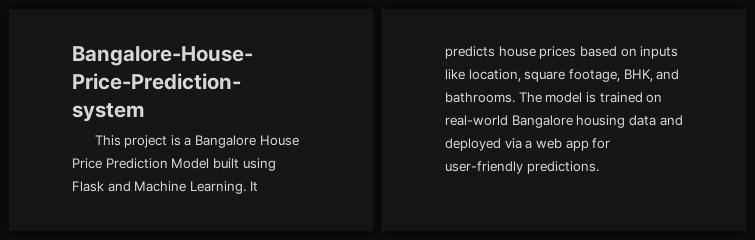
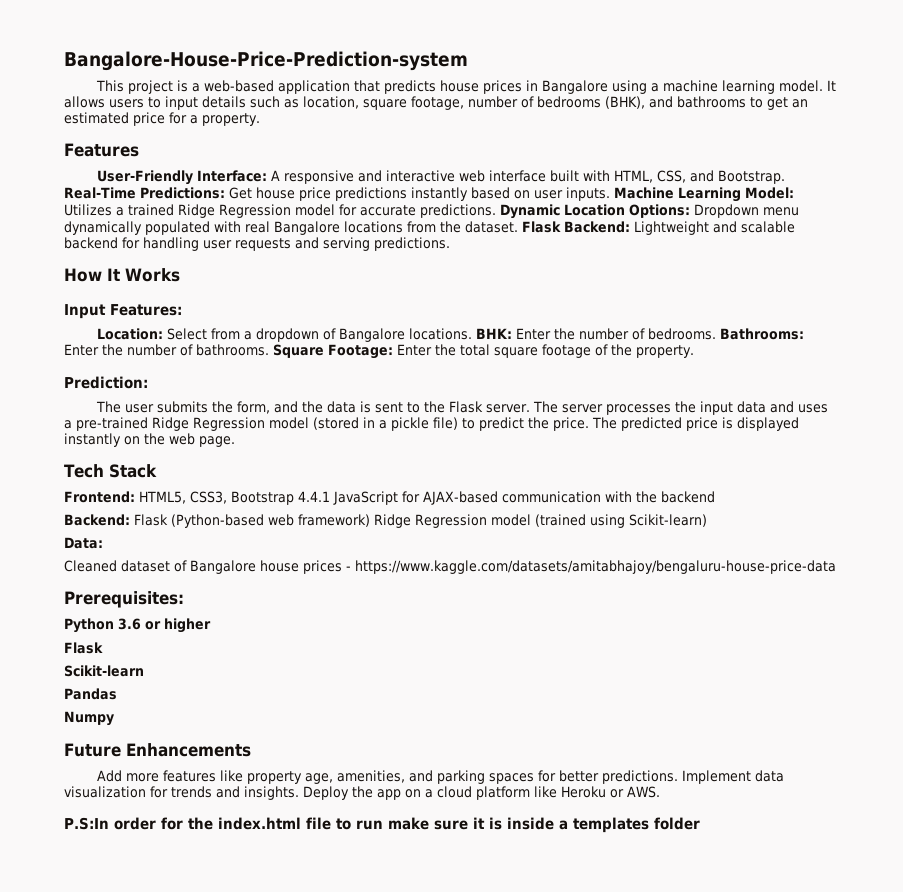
[195,135,299,148] [72,158,276,171] [72,181,258,194] [445,46,679,59] [445,69,680,82] [445,92,663,103] [445,115,683,128] [445,138,611,151] [445,161,599,174] Bangalore House Price Prediction Model built using Flask and Machine Learning. It predicts house prices based on inputs like location, square footage, BHK, and bathrooms. The model is trained on real-world Bangalore housing data and deployed via a web app for user-friendly predictions. -> [204,80,837,94] [64,96,808,110] [64,112,260,126] [64,143,139,157] [97,170,786,185] [64,187,794,202] [64,204,799,219] [64,221,795,235] [64,237,450,251] [64,268,180,282] [64,304,182,319] [97,328,805,342] [64,344,694,359] [64,376,148,389] [96,401,829,415] [64,417,799,431] [64,433,235,447] [64,464,157,478] [64,491,715,505] [64,514,707,528] [64,537,103,549] [64,560,836,574] [64,591,184,608] [64,618,211,633] [64,642,103,654] [64,665,144,677] [64,688,117,700] [64,711,114,726] [64,743,251,757] [97,770,785,784] [64,786,660,800] [64,817,700,833] web-based application that predicts house prices in Bangalore using a machine learning model. It allows users to input details such as location, square footage, number of bedrooms (BHK), and bathrooms to get an estimated price for a property. // Features // User-Friendly Interface: A responsive and interactive web interface built with HTML, CSS, and Bootstrap. Real-Time Predictions: Get house price predictions instantly based on user inputs. Machine Learning Model: Utilizes a trained Ridge Regression model for accurate predictions. Dynamic Location Options: Dropdown menu dynamically populated with real Bangalore locations from the dataset. Flask Backend: Lightweight and scalable backend for handling user requests and serving predictions. // How It Works // Input Features: // Location: Select from a dropdown of Bangalore locations. BHK: Enter the number of bedrooms. Bathrooms: Enter the number of bathrooms. Square Footage: Enter the total square footage of the property. // Prediction: // The user submits the form, and the data is sent to the Flask server. The server processes the input data and uses a pre-trained Ridge Regression model (stored in a pickle file) to predict the price. The predicted price is displayed instantly on the web page. // Tech Stack // Frontend: HTML5, CSS3, Bootstrap 4.4.1 JavaScript for AJAX-based communication with the backend // Backend: Flask (Python-based web framework) Ridge Regression model (trained using Scikit-learn) // Data: // Cleaned dataset of Bangalore house prices - https://www.kaggle.com/datasets/amitabhajoy/bengaluru-house-price-data // Prerequisites: // Python 3.6 or higher // Flask // Scikit-learn // Pandas // Numpy // Future Enhancements // Add more features like property age, amenities, and parking spaces for better predictions. Implement data visualization for trends and insights. Deploy the app on a cloud platform like Heroku or AWS. // P.S:In order for the index.html file to run make sure it is inside a templates folder

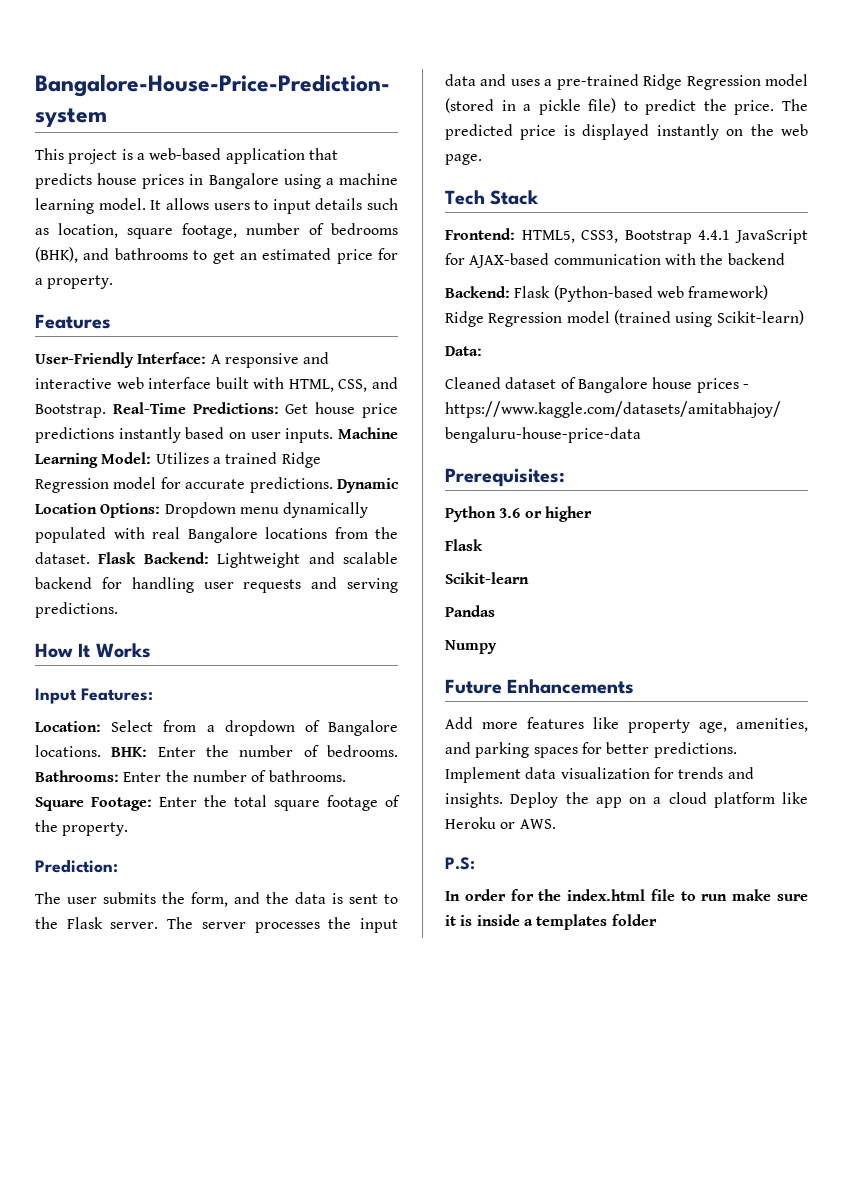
[64,817,109,830] P.S:In -> [445,857,475,870] [445,891,460,901] P.S: // In

